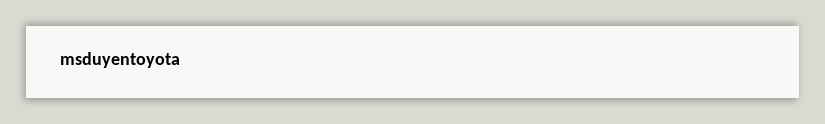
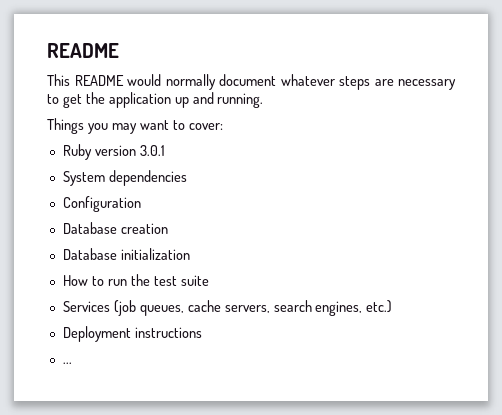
[60,52,180,68] msduyentoyota -> [47,43,119,58] [47,74,456,90] [47,92,264,108] [47,118,223,134] [62,144,165,160] [62,170,187,186] [62,196,141,212] [62,222,168,234] [62,248,190,260] [62,274,209,286] [62,300,393,316] [62,326,202,342] [62,362,72,364] README // This README would normally document whatever steps are necessary to get the application up and running. // Things you may want to cover: // Ruby version 3.0.1 // System dependencies // Configuration // Database creation // Database initialization // How to run the test suite // Services (job queues, cache servers, search engines, etc.) // Deployment instructions // ...

